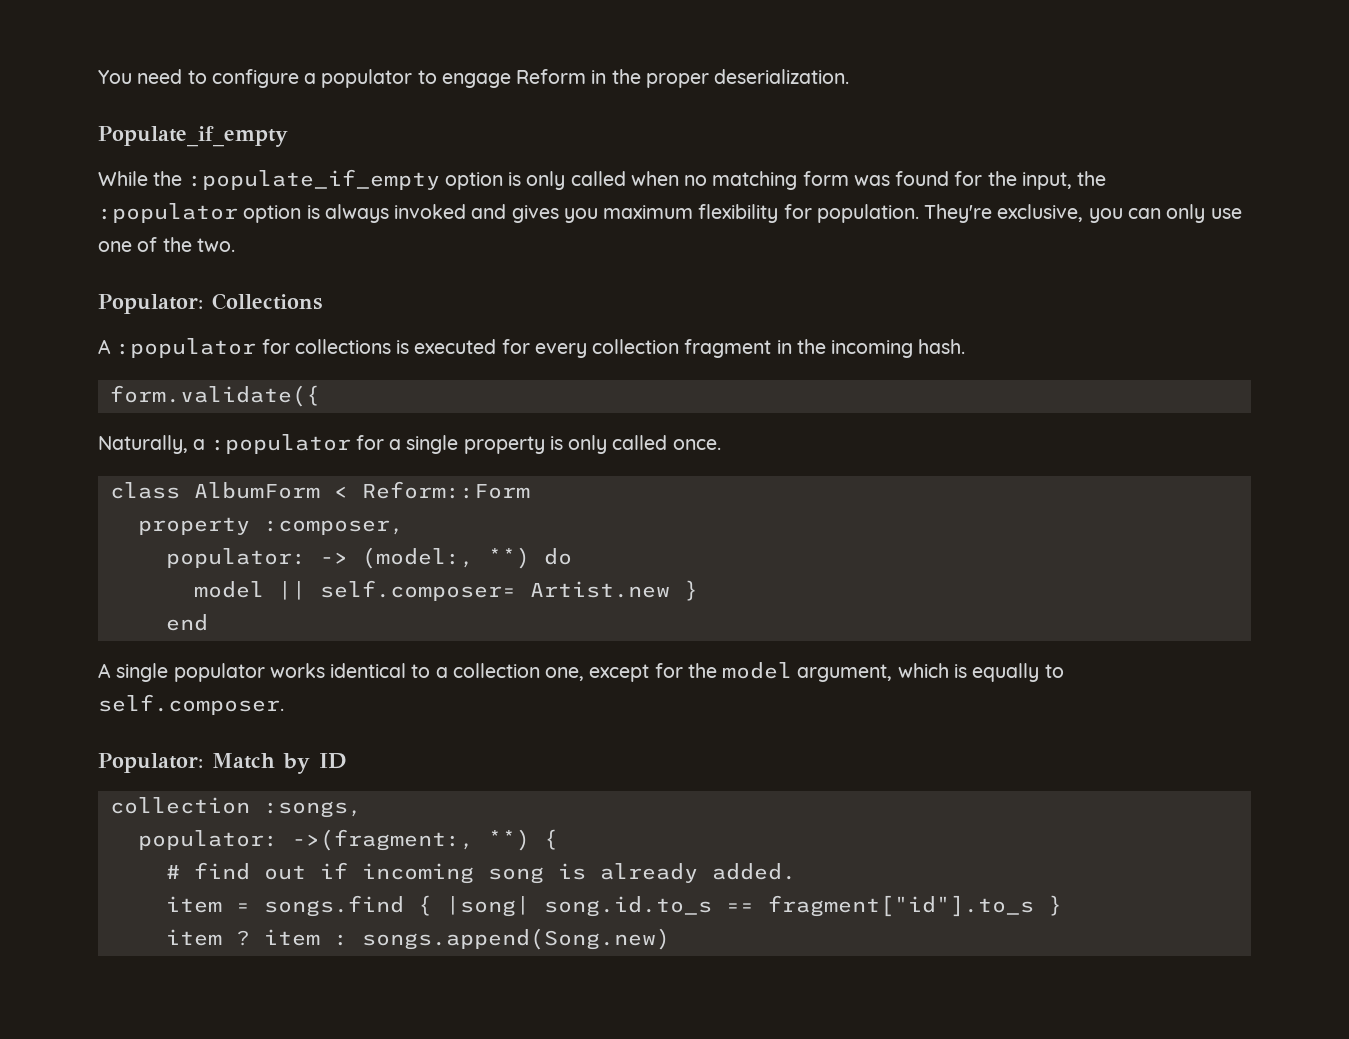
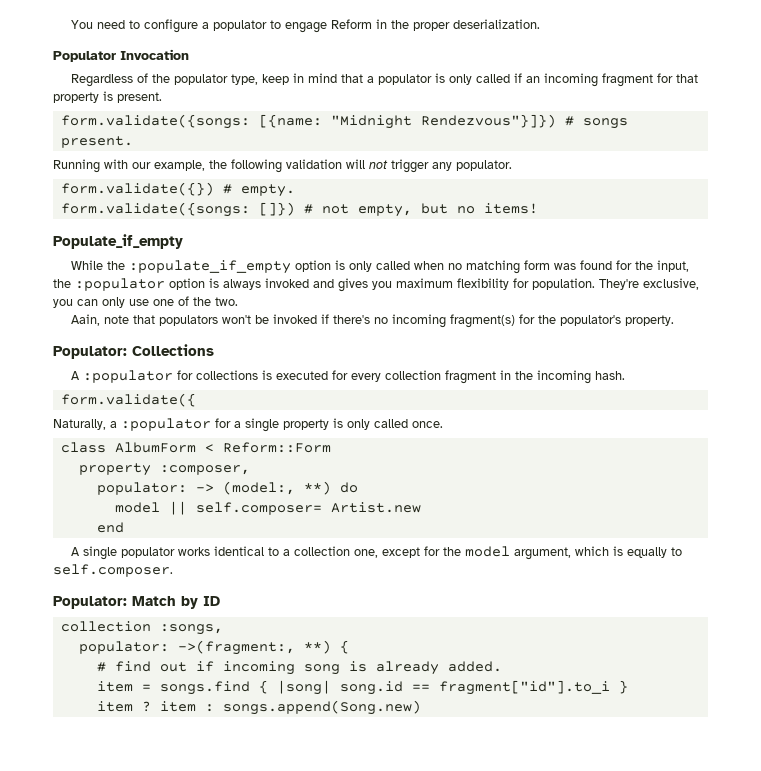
(850, 76) none -> [53,49,189,62] [71,73,699,87] [53,91,162,103] [60,114,628,129] [60,136,133,148] [53,159,512,173] [60,182,295,197] [60,202,538,217] // Populator Invocation // Regardless of the populator type, keep in mind that a populator is only called if an incoming fragment for that property is present. // form.validate({songs: [{name: "Midnight Rendezvous"}]}) # songs present. // Running with our example, the following validation will not trigger any populator. // form.validate({}) # empty. // form.validate({songs: []}) # not empty, but no items!
(235, 245) none -> [71,314,675,328] // Aain, note that populators won't be invoked if there's no incoming fragment(s) for the populator's property.
[683,580,698,601] } -> (421, 507) none
[543,895,1034,917] song.id.to_s == fragment["id"].to_s -> [339,680,610,695] song.id == fragment["id"].to_i

